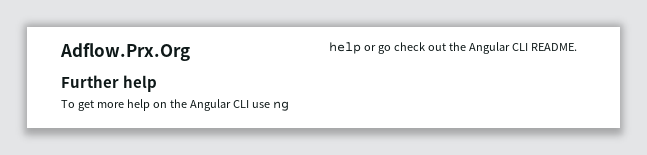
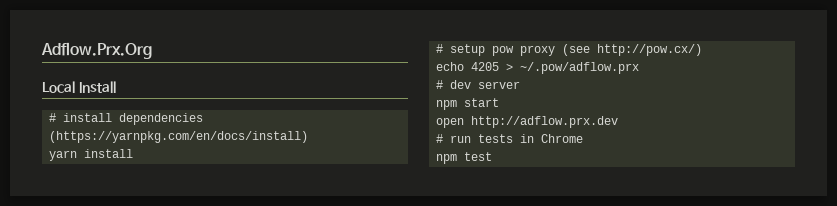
[61,75,158,92] [61,99,289,111] [329,42,577,54] Further help // To get more help on the Angular CLI use ng help or go check out the Angular CLI README. -> [42,81,116,93] [48,113,203,125] [48,131,308,143] [48,149,133,161] [435,44,702,56] [435,62,639,74] [435,80,520,89] [435,98,499,110] [435,116,618,128] [435,134,583,143] [435,152,492,164] Local Install // # install dependencies (https://yarnpkg.com/en/docs/install) // yarn install // # setup pow proxy (see http://pow.cx/) // echo 4205 > ~/.pow/adflow.prx // # dev server // npm start // open http://adflow.prx.dev // # run tests in Chrome // npm test

